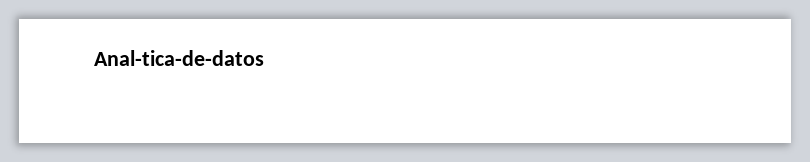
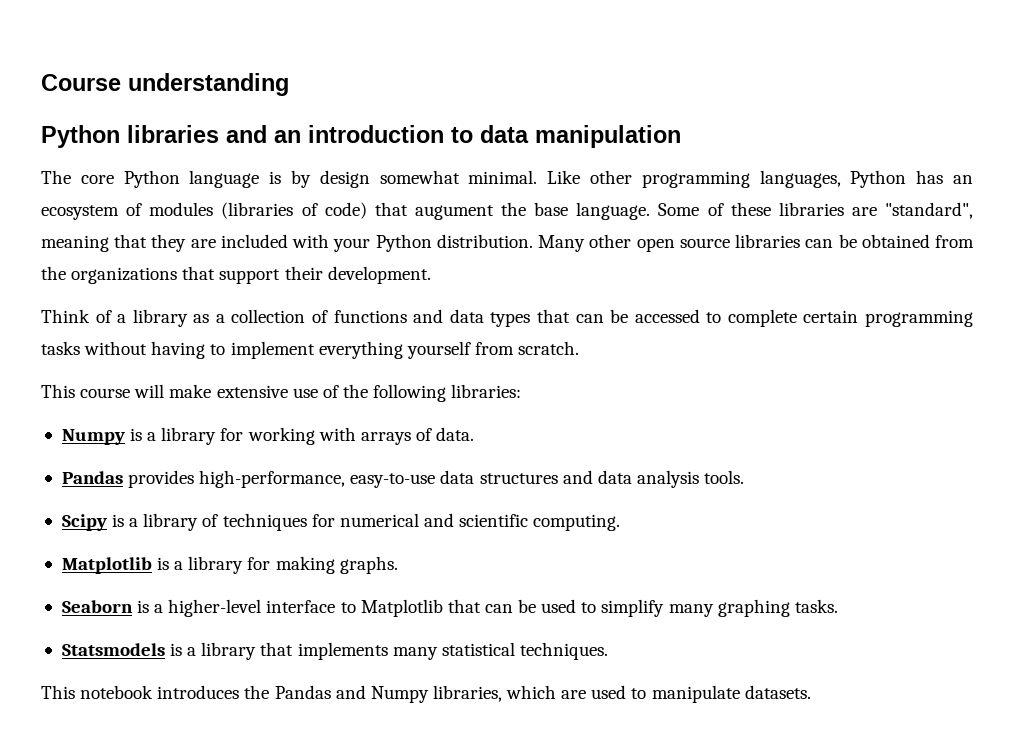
[94,50,264,66] Anal-tica-de-datos -> [41,73,289,96] [41,125,681,148] [41,170,973,188] [41,202,973,220] [41,234,975,252] [41,266,431,284] [41,309,973,327] [41,341,580,359] [41,384,522,402] [61,427,475,445] [61,470,745,488] [61,513,621,531] [61,556,398,574] [61,599,838,617] [61,642,608,660] [41,685,811,703] Course understanding // Python libraries and an introduction to data manipulation // The core Python language is by design somewhat minimal. Like other programming languages, Python has an ecosystem of modules (libraries of code) that augument the base language. Some of these libraries are "standard", meaning that they are included with your Python distribution. Many other open source libraries can be obtained from the organizations that support their development. // Think of a library as a collection of functions and data types that can be accessed to complete certain programming tasks without having to implement everything yourself from scratch. // This course will make extensive use of the following libraries: // Numpy is a library for working with arrays of data. // Pandas provides high-performance, easy-to-use data structures and data analysis tools. // Scipy is a library of techniques for numerical and scientific computing. // Matplotlib is a library for making graphs. // Seaborn is a higher-level interface to Matplotlib that can be used to simplify many graphing tasks. // Statsmodels is a library that implements many statistical techniques. // This notebook introduces the Pandas and Numpy libraries, which are used to manipulate datasets.

